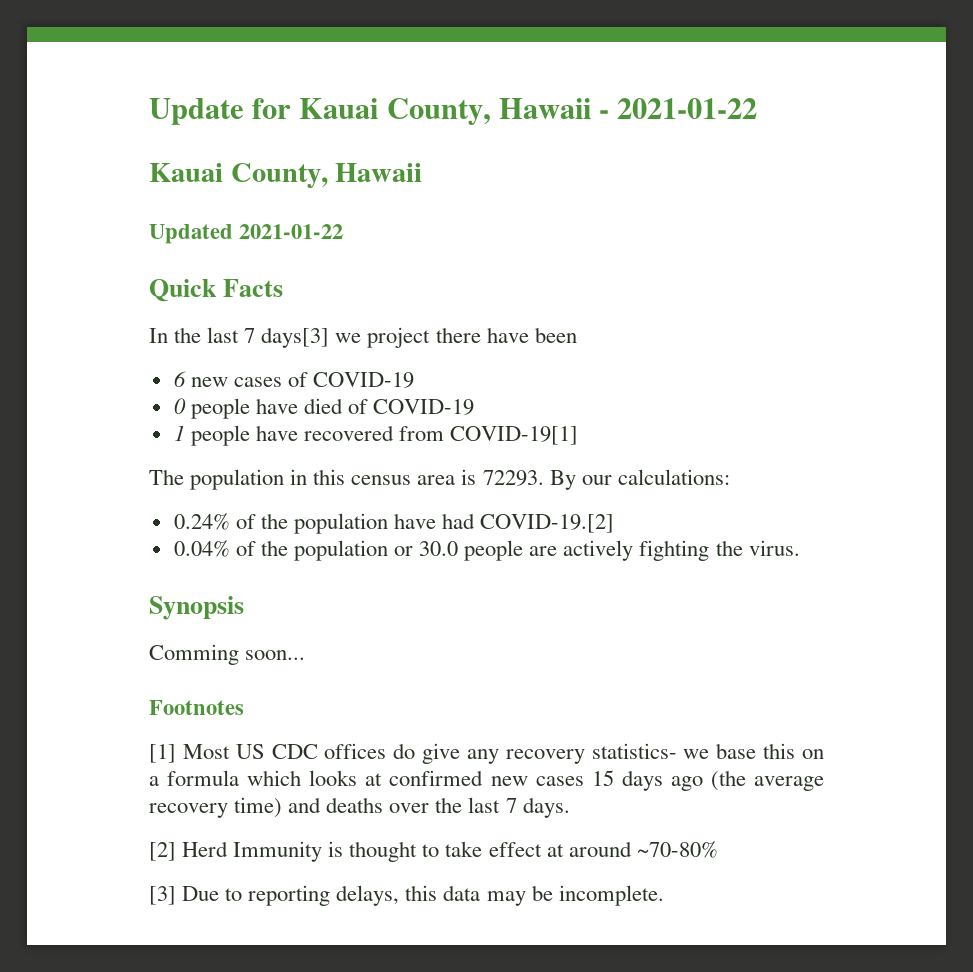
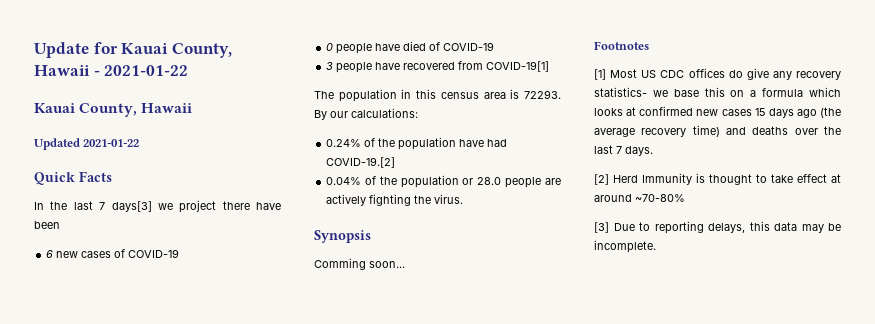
[173,425,185,441] 1 -> [326,62,334,70] 3
[419,541,459,556] 30.0 -> [477,177,502,185] 28.0

